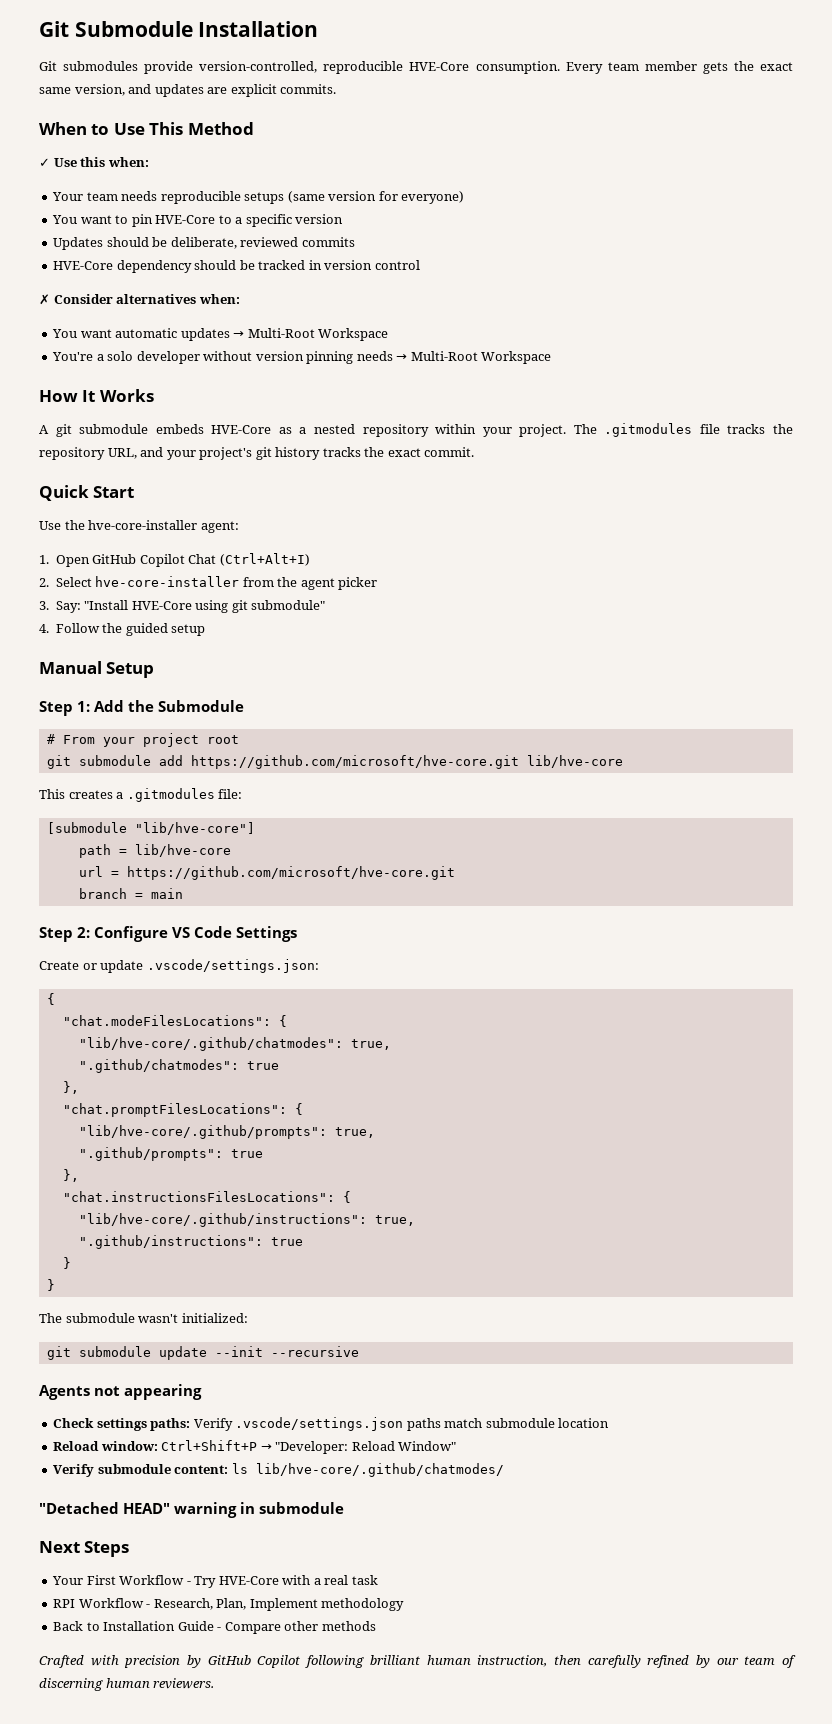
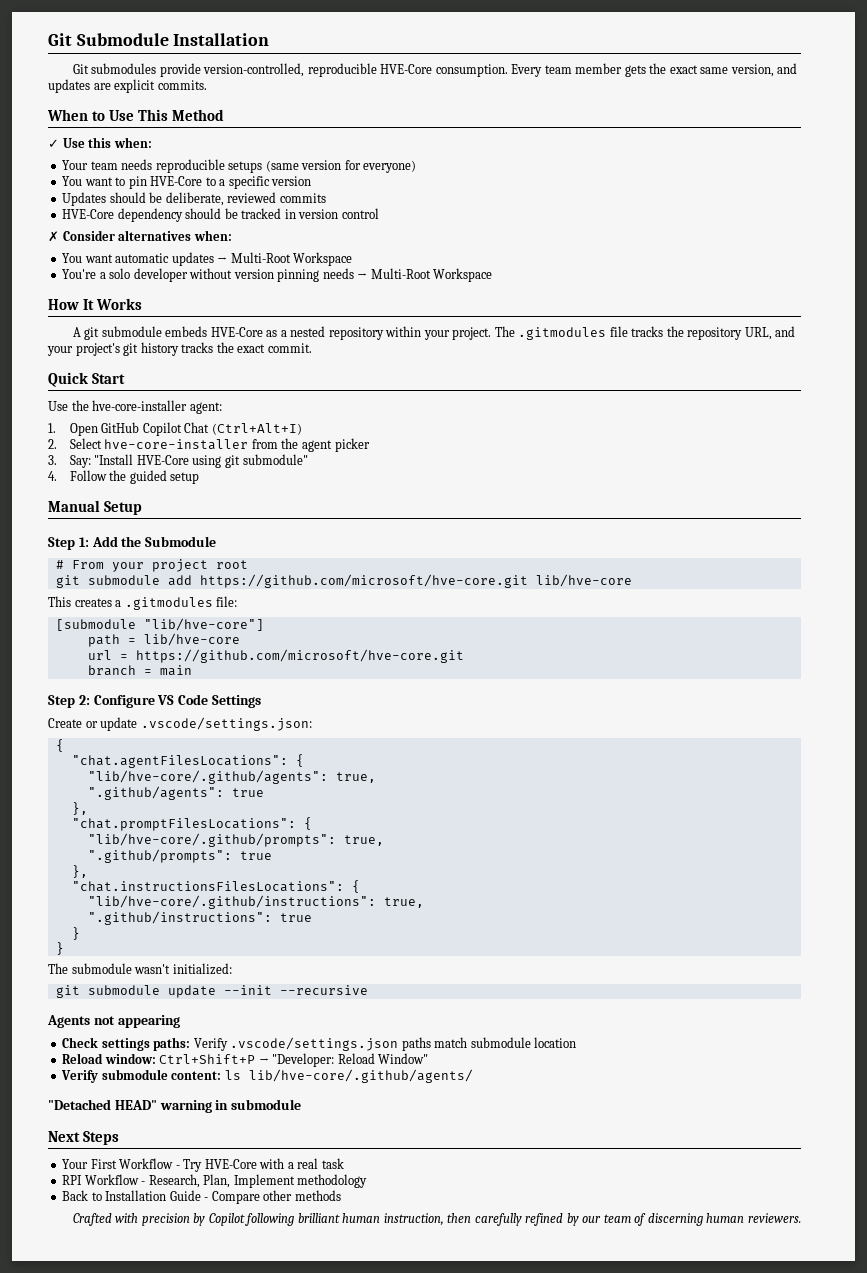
[62,1015,287,1027] [78,1037,391,1051] [78,1059,239,1073] "chat.modeFilesLocations": { // "lib/hve-core/.github/chatmodes": true, // ".github/chatmodes": -> [71,754,304,768] [87,770,376,784] [87,786,224,800] "chat.agentFilesLocations": { // "lib/hve-core/.github/agents": true, // ".github/agents":
[255,1463,504,1477] lib/hve-core/.github/chatmodes/ -> [248,1069,473,1083] lib/hve-core/.github/agents/
[207,1655,251,1665] GitHub -> (206, 1219) none

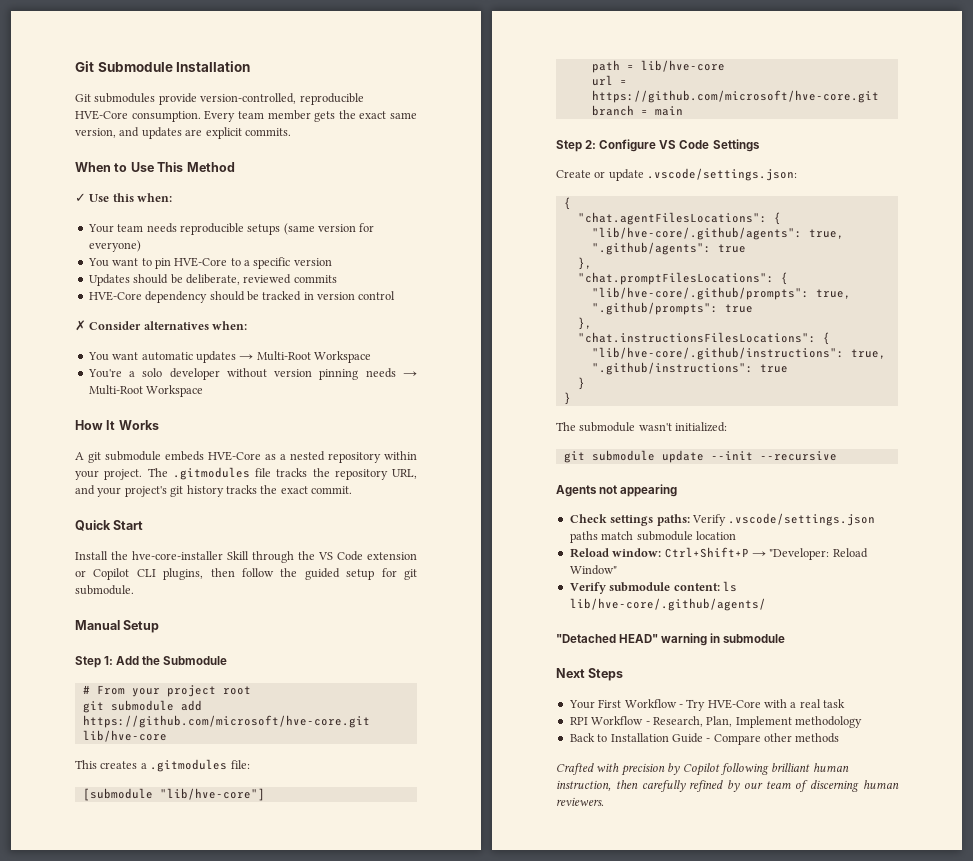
[48,401,68,411] Use -> [75,551,108,560] Install
[189,402,222,414] [48,422,303,436] [48,438,370,452] [48,454,308,468] [48,470,107,481] agent: // 1. Open GitHub Copilot Chat (Ctrl+Alt+I) // 2. Select hve-core-installer from the agent picker // 3. Say: "Install HVE-Core using git submodule" // 4. Follow -> [227,551,417,563] [75,568,274,580] Skill through the VS Code extension or Copilot CLI plugins, then follow
(200, 478) none -> [381,568,417,580] [75,585,134,595] for git submodule.

